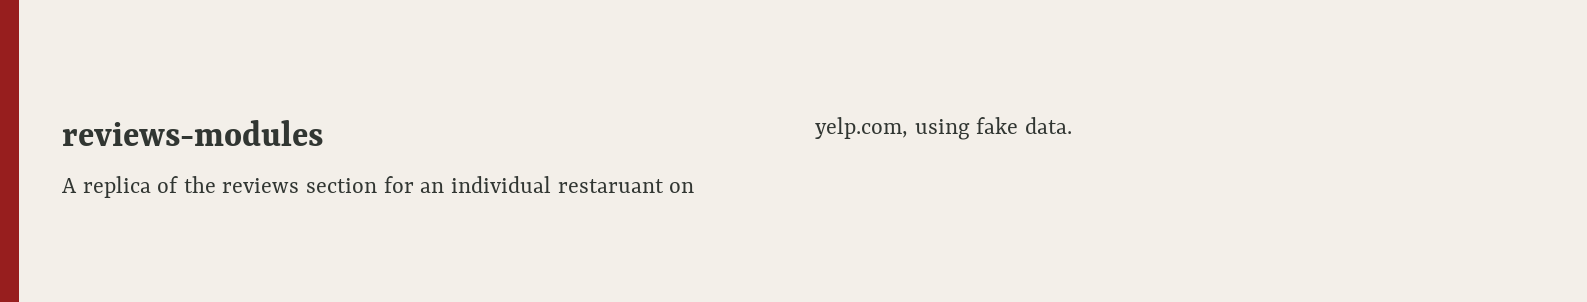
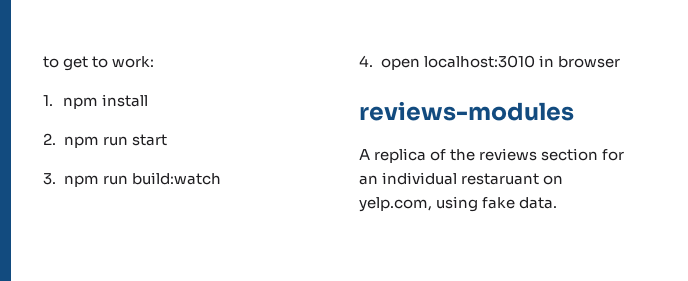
(62, 133) none -> [43,56,155,71] [43,94,149,109] [43,133,167,148] [43,172,221,187] [359,55,620,70] to get to work: // 1. npm install // 2. npm run start // 3. npm run build:watch // 4. open localhost:3010 in browser //

